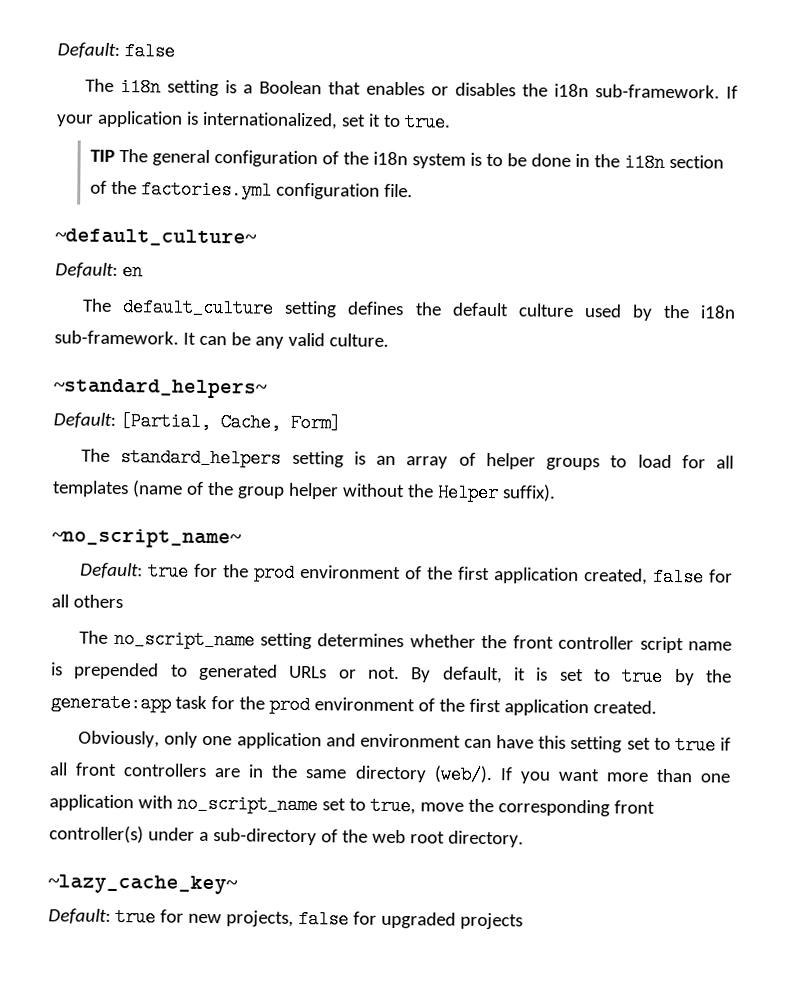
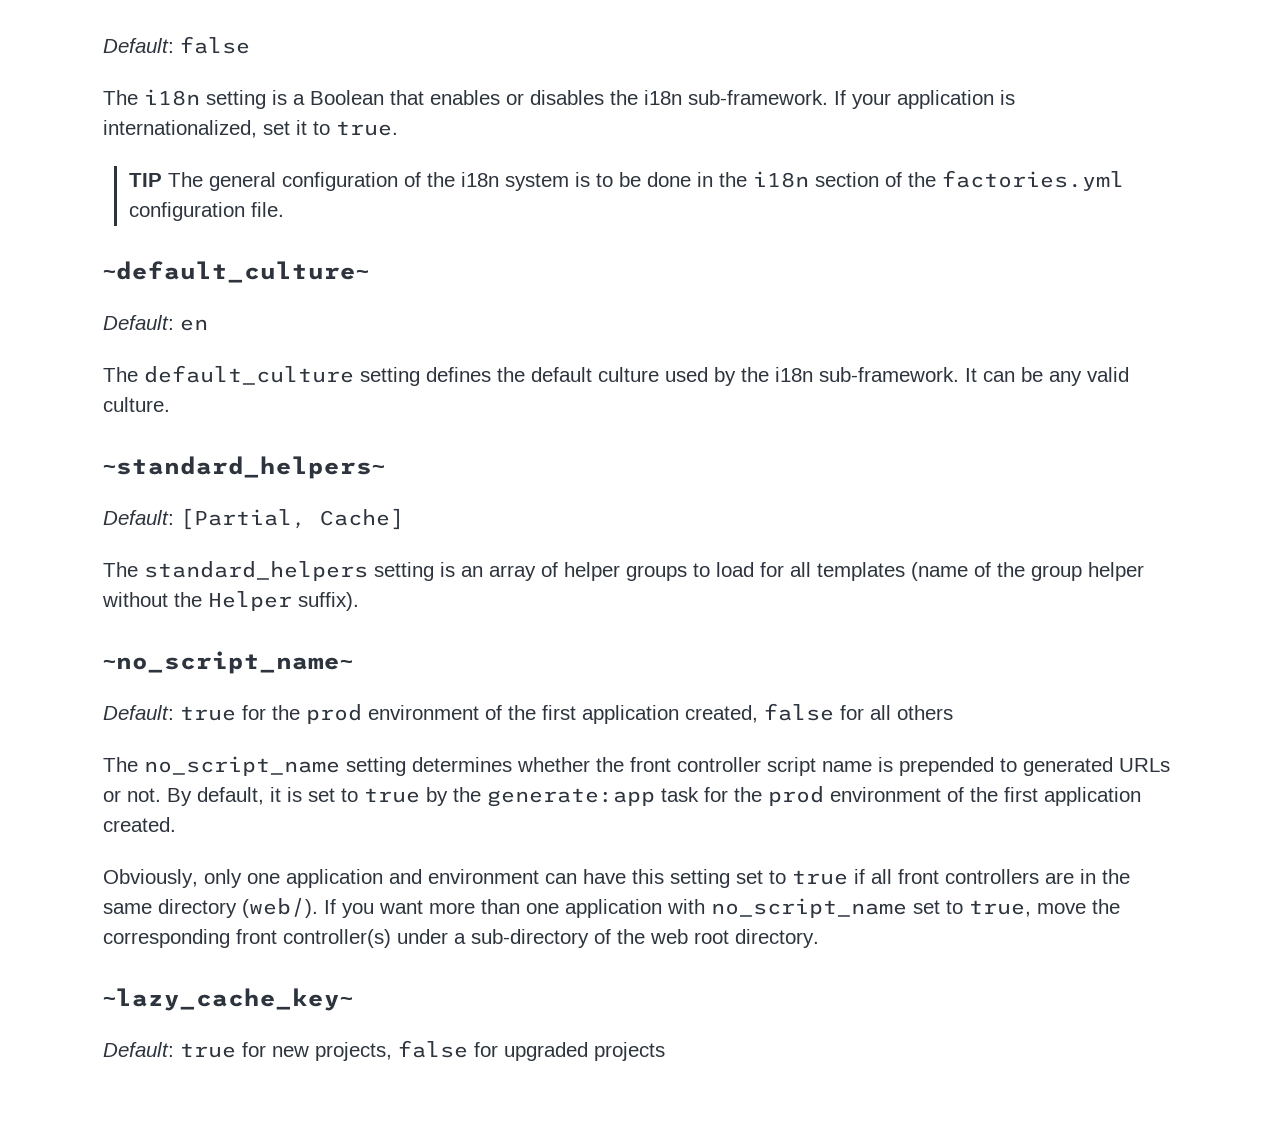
[219,413,341,433] Cache, Form] -> [320,508,404,530] Cache]

